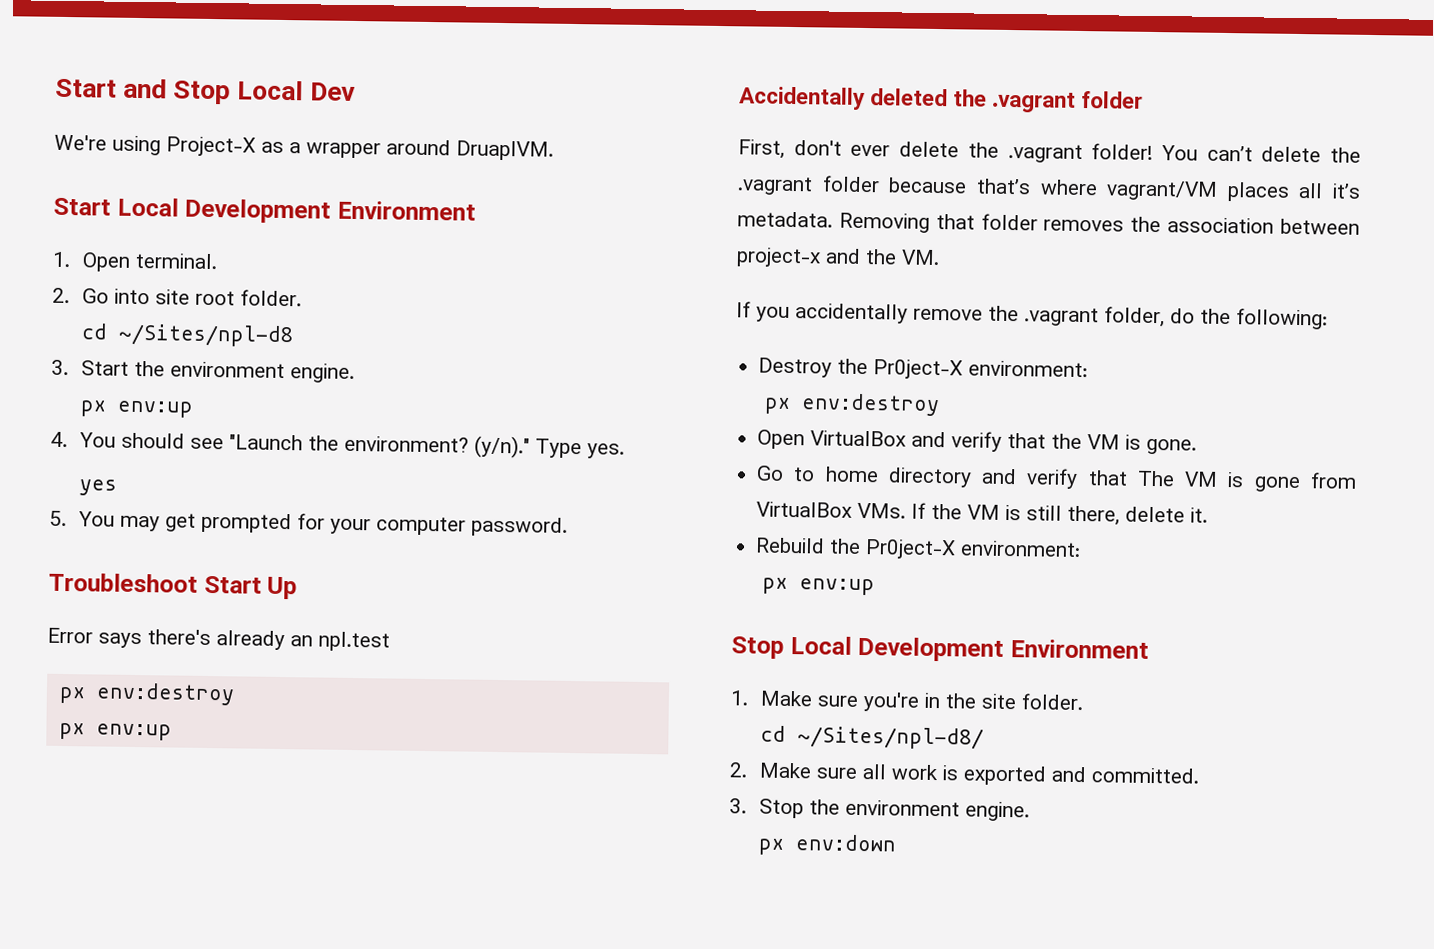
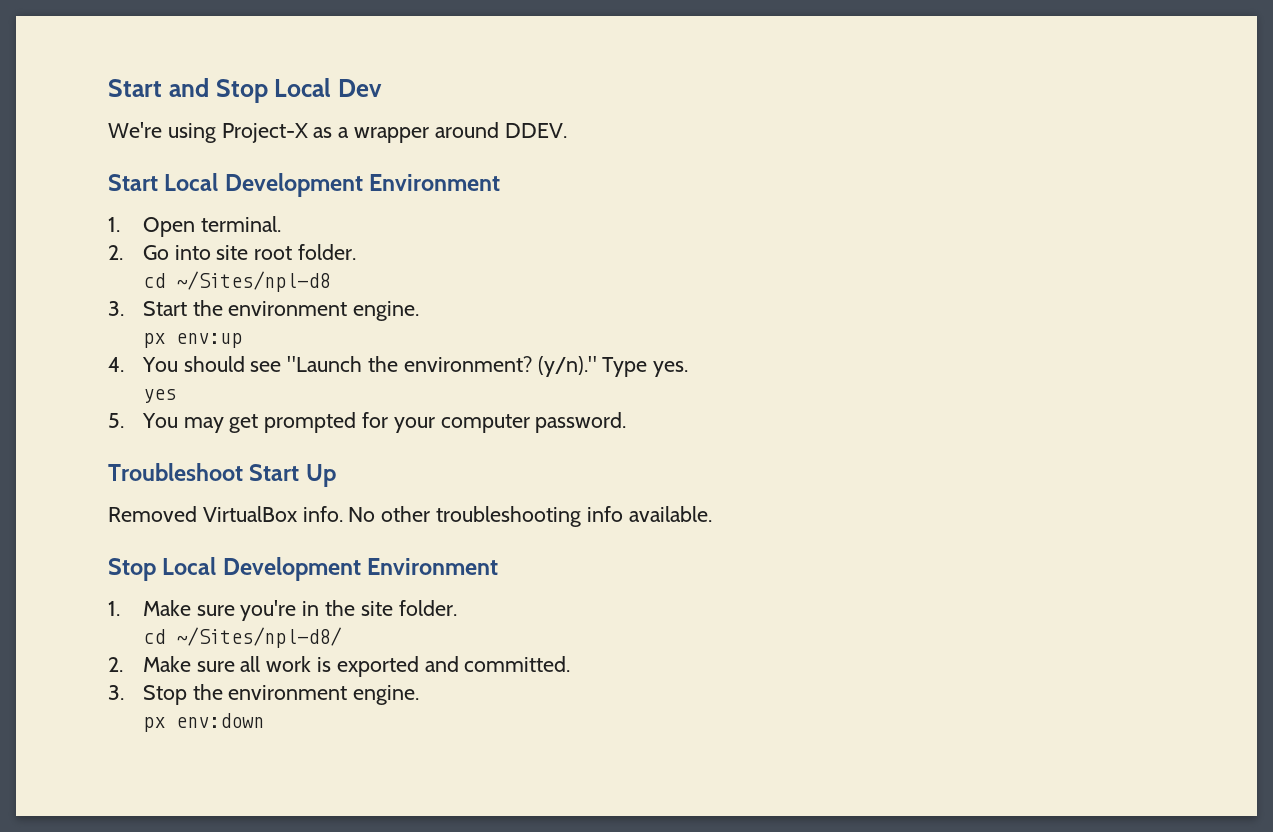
[456,140,554,161] DruaplVM. -> [504,123,567,138] DDEV.
[47,627,390,652] [58,682,235,706] [58,722,172,741] [739,86,1144,113] [738,139,1361,164] [737,175,1361,202] [737,211,1360,235] [736,247,940,268] [736,301,1328,330] [758,357,1089,380] [763,393,940,417] [757,429,1198,455] [756,465,1357,493] [756,501,1209,526] [755,537,1082,560] [761,577,875,596] Error says there's already an npl.test // px env:destroy // px env:up // Accidentally deleted the .vagrant folder // First, don't ever delete the .vagrant folder! You can’t delete the .vagrant folder because that’s where vagrant/VM places all it’s metadata. Removing that folder removes the association between project-x and the VM. // If you accidentally remove the .vagrant folder, do the following: // Destroy the Pr0ject-X environment: // px env:destroy // Open VirtualBox and verify that the VM is gone. // Go to home directory and verify that The VM is gone from VirtualBox VMs. If the VM is still there, delete it. // Rebuild the Pr0ject-X environment: // px env:up -> [108,506,712,527] Removed VirtualBox info. No other troubleshooting info available.

